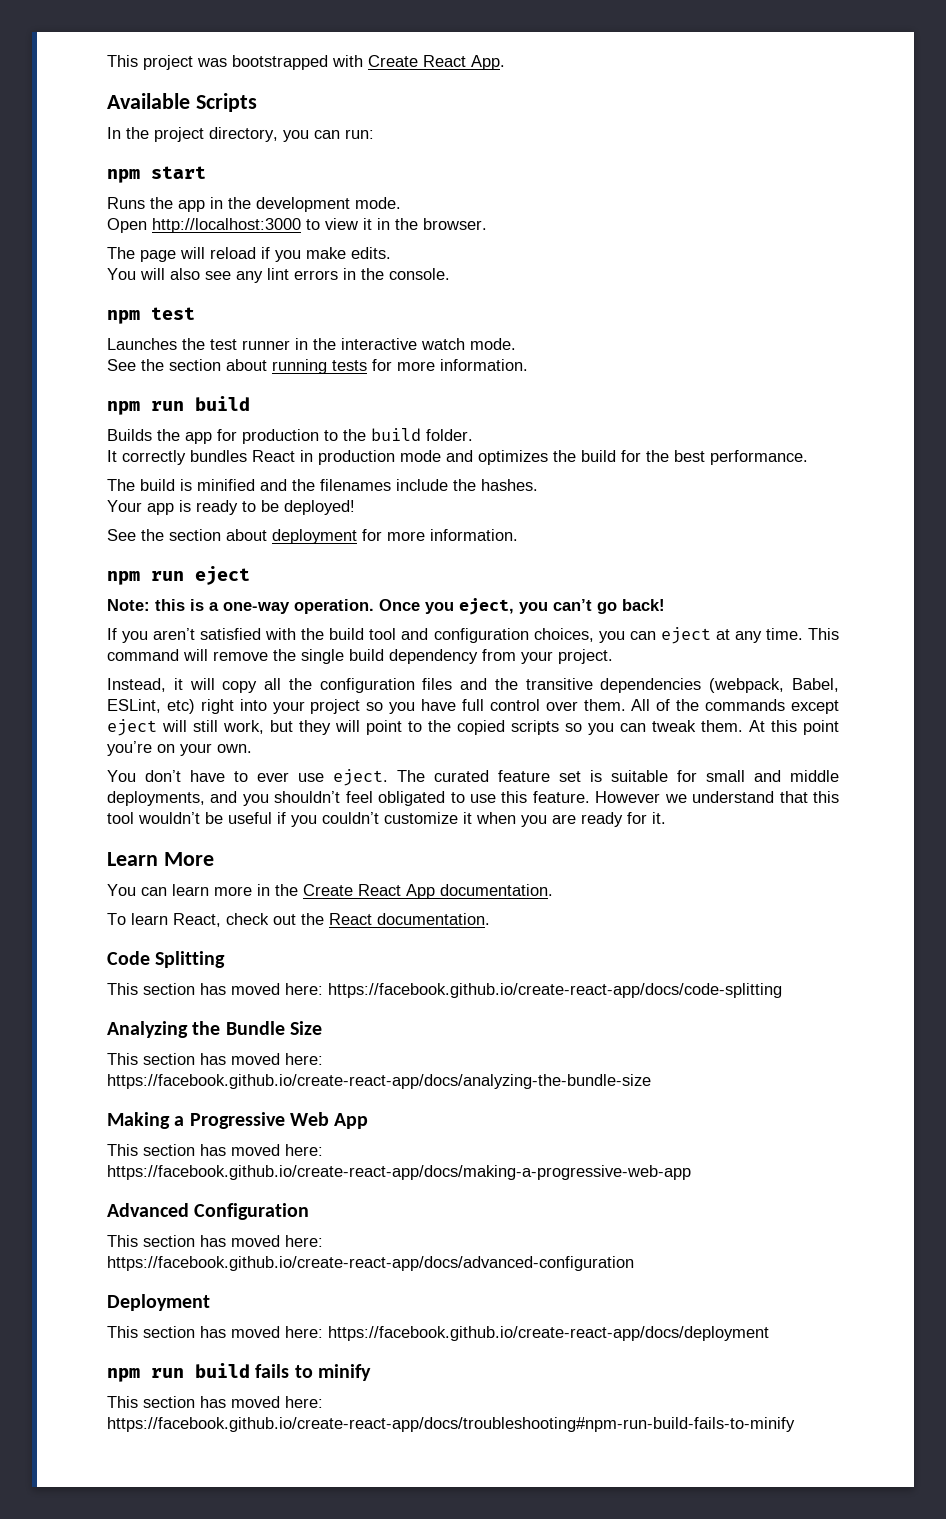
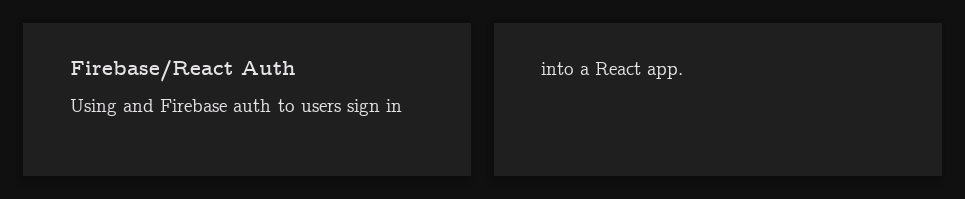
[107,55,505,70] [107,93,257,112] [107,127,374,142] [107,166,206,183] [107,197,401,212] [107,218,487,233] [107,247,391,262] [107,268,450,283] [107,307,195,324] [107,338,516,350] [107,359,528,374] [107,396,250,415] [107,428,473,444] [107,450,808,465] [107,479,538,491] [107,500,355,515] [107,529,518,544] [107,566,250,585] [107,598,665,615] [107,627,839,644] [107,649,613,664] [107,678,839,693] [107,699,839,714] [107,719,839,736] [107,741,252,756] [107,769,839,786] [107,791,840,806] [107,812,666,827] [107,852,214,866] [107,884,553,899] [107,913,490,927] [107,951,226,968] [107,983,782,998] [107,1021,322,1038] [107,1053,323,1065] [107,1074,651,1089] [107,1112,369,1129] [107,1144,323,1156] [107,1165,691,1180] [107,1203,310,1220] [107,1235,323,1247] [107,1256,634,1271] [107,1294,210,1311] [107,1326,769,1341] [107,1363,371,1382] [107,1396,323,1408] [107,1417,795,1432] This project was bootstrapped with Create React App. // Available Scripts // In the project directory, you can run: // npm start // Runs the app in the development mode. // Open http://localhost:3000 to view it in the browser. // The page will reload if you make edits. // You will also see any lint errors in the console. // npm test // Launches the test runner in the interactive watch mode. // See the section about running tests for more information. // npm run build // Builds the app for production to the build folder. // It correctly bundles React in production mode and optimizes the build for the best performance. // The build is minified and the filenames include the hashes. // Your app is ready to be deployed! // See the section about deployment for more information. // npm run eject // Note: this is a one-way operation. Once you eject, you can’t go back! // If you aren’t satisfied with the build tool and configuration choices, you can eject at any time. This command will remove the single build dependency from your project. // Instead, it will copy all the configuration files and the transitive dependencies (webpack, Babel, ESLint, etc) right into your project so you have full control over them. All of the commands except eject will still work, but they will point to the copied scripts so you can tweak them. At this point you’re on your own. // You don’t have to ever use eject. The curated feature set is suitable for small and middle deployments, and you shouldn’t feel obligated to use this feature. However we understand that this tool wouldn’t be useful if you couldn’t customize it when you are ready for it. // Learn More // You can learn more in the Create React App documentation. // To learn React, check out the React documentation. // Code Splitting // This section has moved here: https://facebook.github.io/create-react-app/docs/code-splitting // Analyzing the Bundle Size // This section has moved here: https://facebook.github.io/create-react-app/docs/analyzing-the-bundle-size // Making a Progressive Web App // This section has moved here: https://facebook.github.io/create-react-app/docs/making-a-progressive-web-app // Advanced Configuration // This section has moved here: https://facebook.github.io/create-react-app/docs/advanced-configuration // Deployment // This section has moved here: https://facebook.github.io/create-react-app/docs/deployment // npm run build fails to minify // This section has moved here: https://facebook.github.io/create-react-app/docs/troubleshooting#npm-run-build-fails-to-minify -> [70,60,296,82] [70,99,402,116] [541,62,683,79] Firebase/React Auth // Using and Firebase auth to users sign in into a React app.

